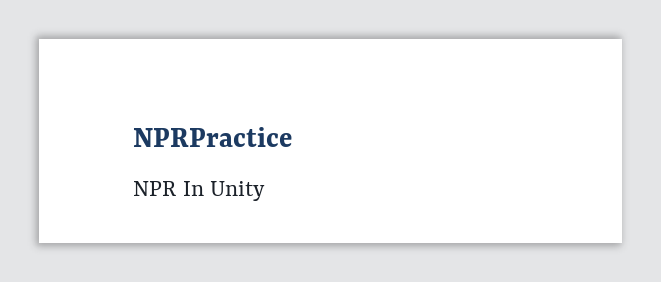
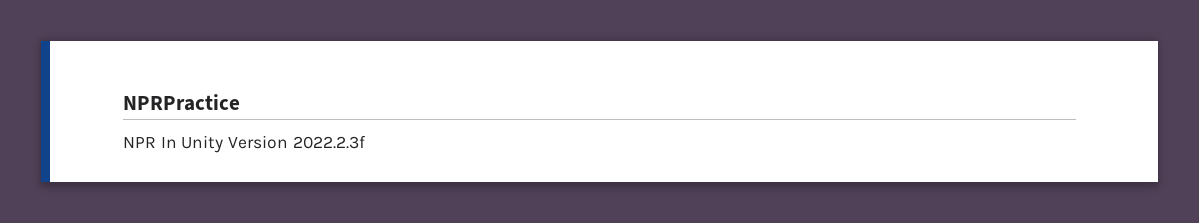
(266, 191) none -> [228,135,366,149] Version 2022.2.3f

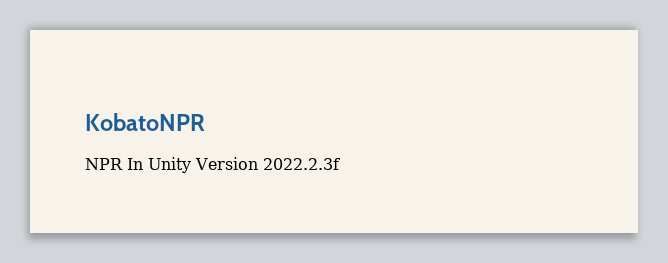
[123,94,240,111] NPRPractice -> [85,113,205,131] KobatoNPR

